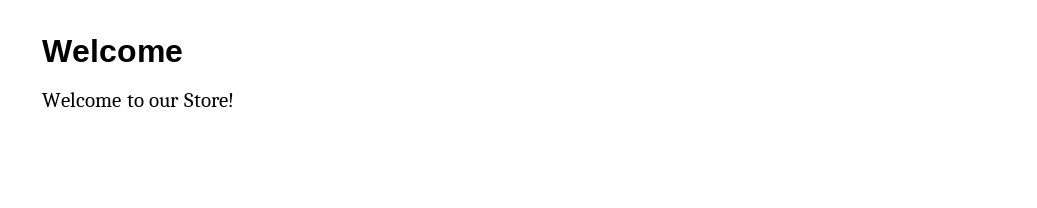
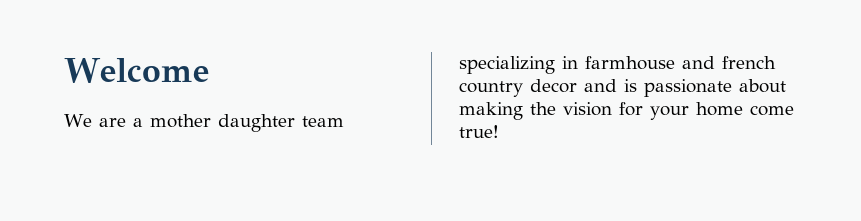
[42,92,234,107] Welcome to our Store! -> [64,114,344,132] [459,56,776,74] [459,79,786,97] [459,102,794,120] [459,125,499,138] We are a mother daughter team specializing in farmhouse and french country decor and is passionate about making the vision for your home come true!

